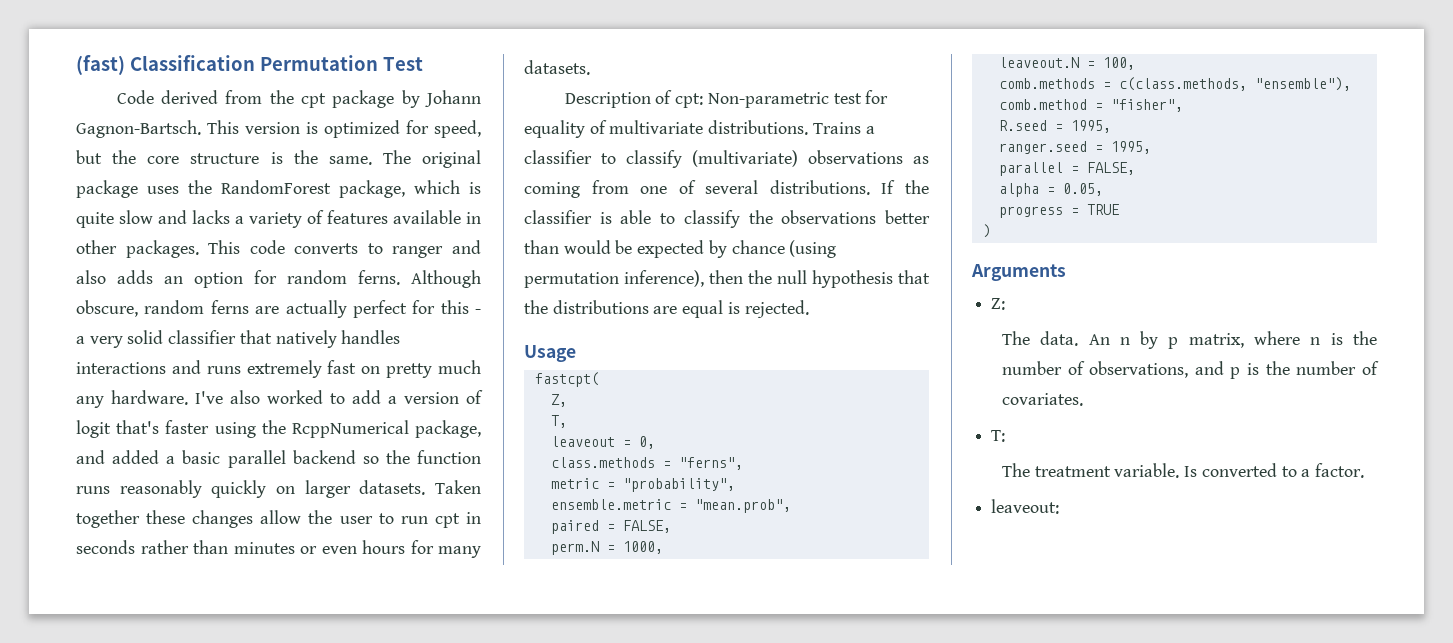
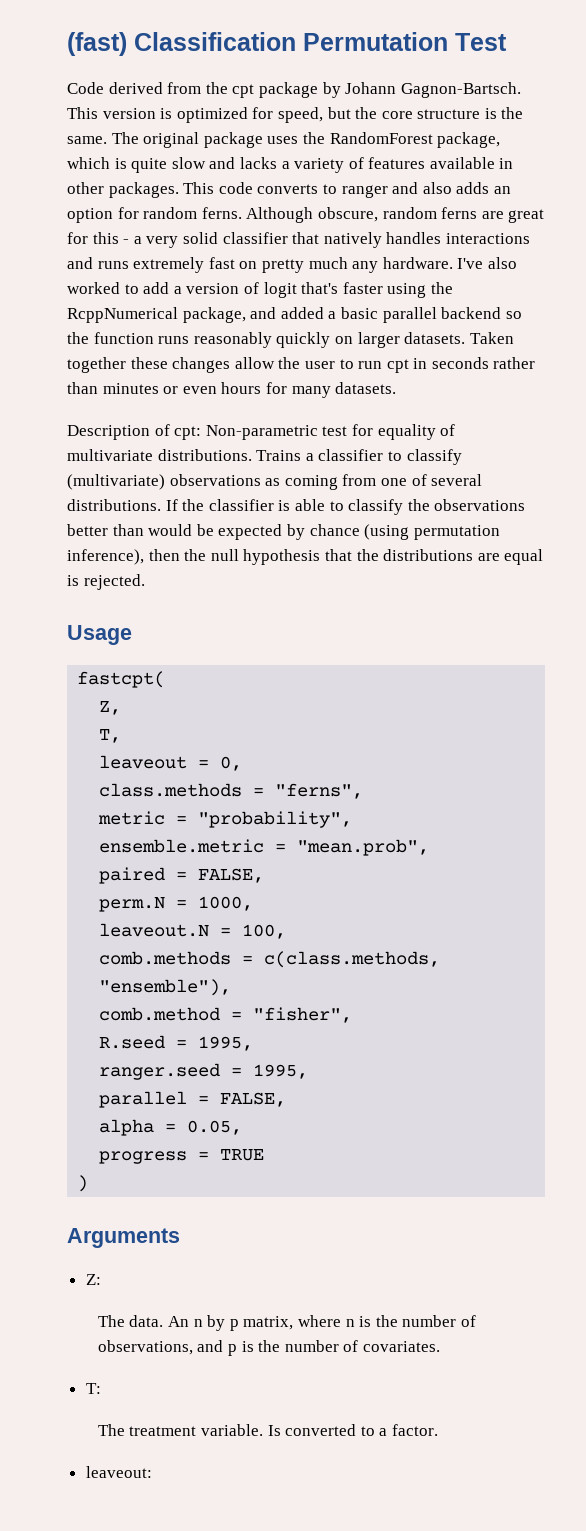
[285,300,407,318] actually perfect -> [508,209,545,223] great

